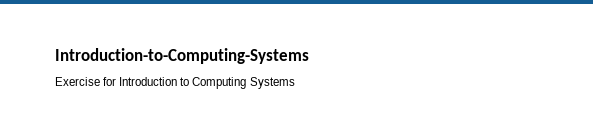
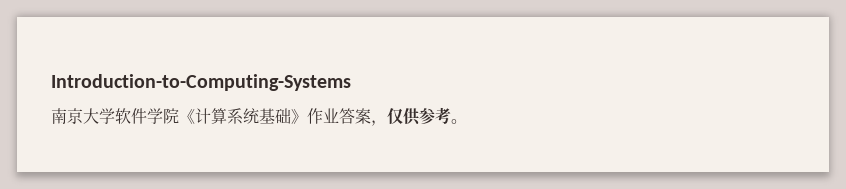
[55,77,295,89] Exercise for Introduction to Computing Systems -> [51,107,467,126] 南京大学软件学院《计算系统基础》作业答案，仅供参考。

